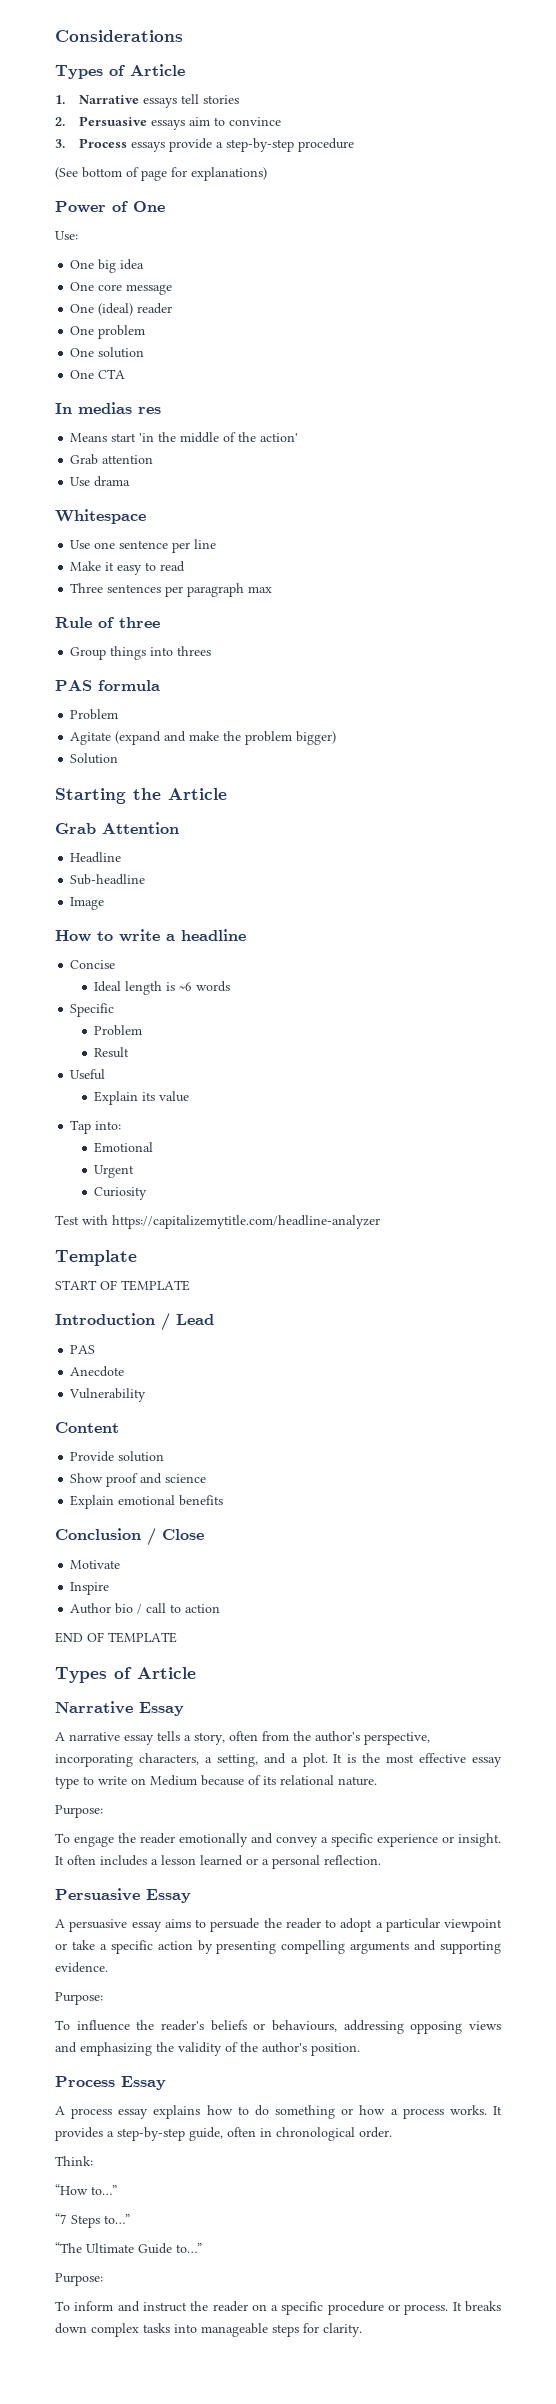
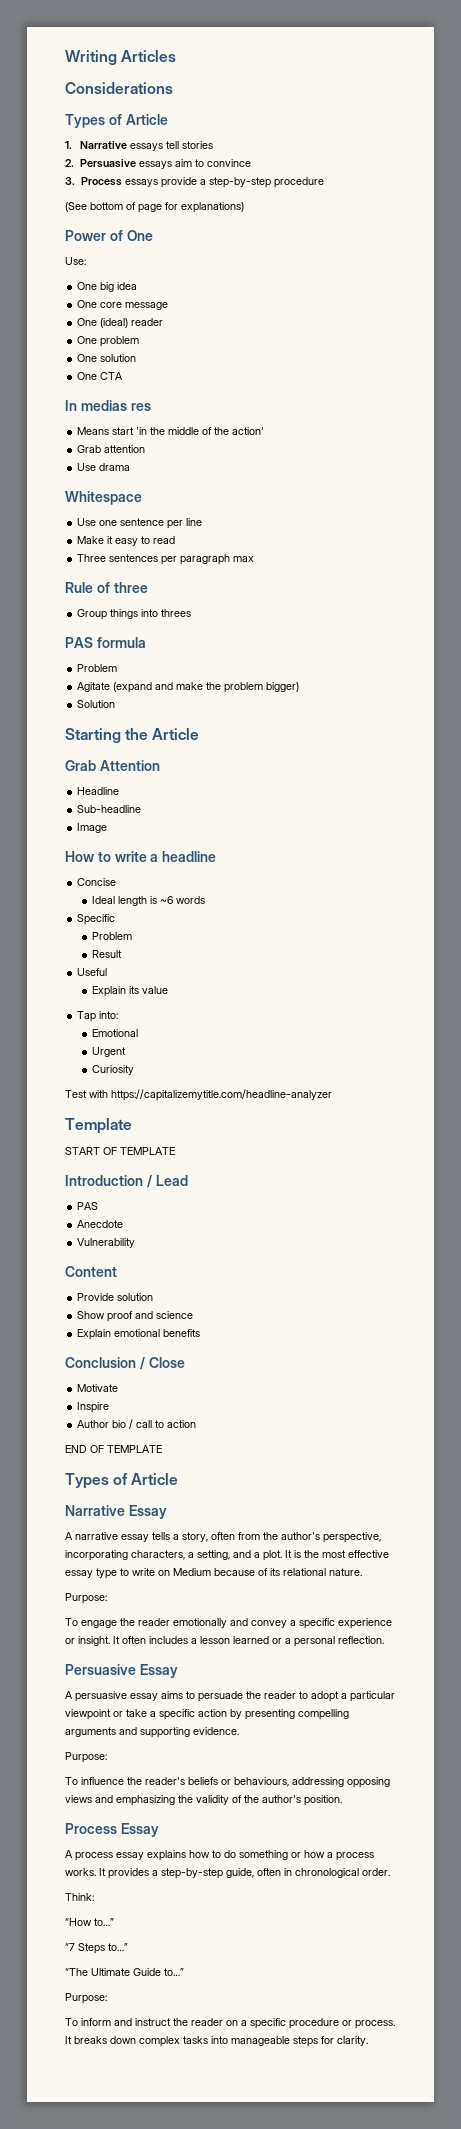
(55, 36) none -> [65,50,177,65] Writing Articles //

